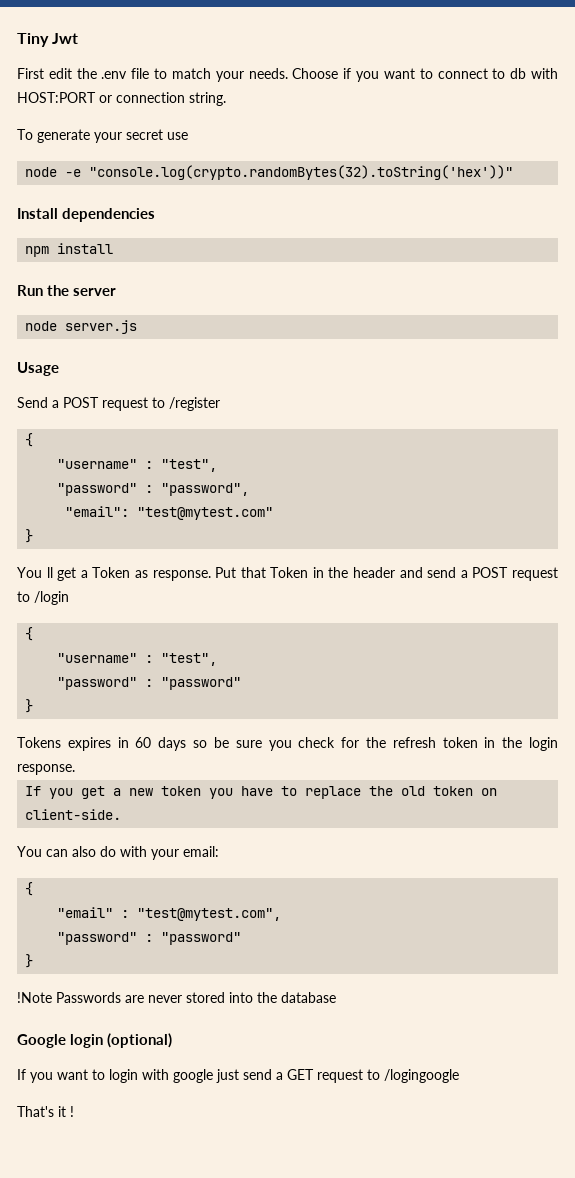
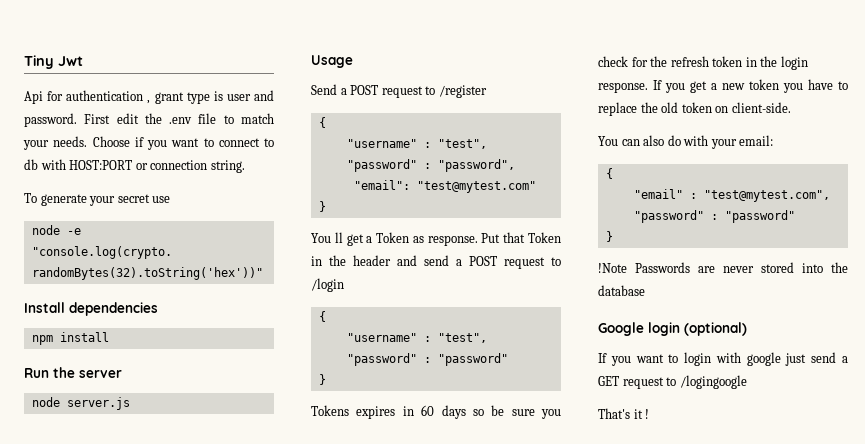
(79, 38) none -> [24,90,274,104] [24,113,77,127] Api for authentication , grant type is user and password.
(75, 769) // -> (648, 87) none

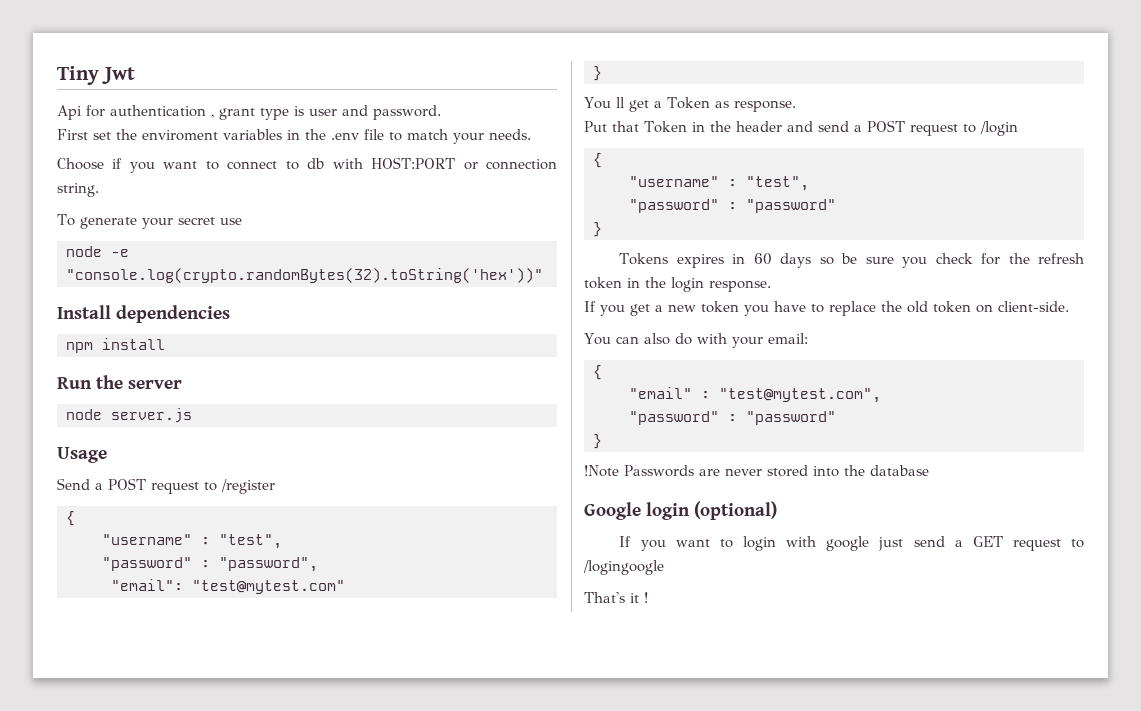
[84,113,139,124] First edit -> [57,129,300,141] // First set the enviroment variables in
(88, 141) none -> (531, 134) //
(478, 240) none -> (796, 106) //
(648, 87) none -> (771, 286) //

